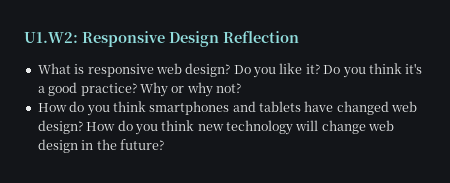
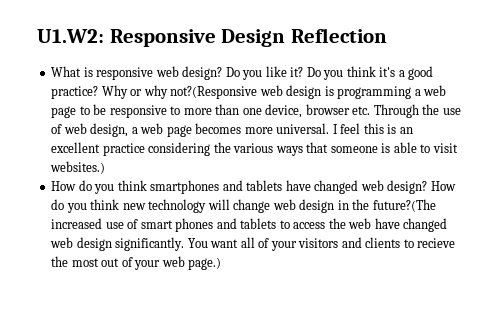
[216,83,241,93] not? -> [170,85,447,99] [51,104,461,118] [51,123,413,137] [51,142,458,156] [50,161,106,174] not?(Responsive web design is programming a web page to be responsive to more than one device, browser etc. Through the use of web design, a web page becomes more universal. I feel this is an excellent practice considering the various ways that someone is able to visit websites.)
[119,139,164,150] future? -> [372,199,436,212] [51,218,448,232] [50,237,456,251] [51,256,222,270] future?(The increased use of smart phones and tablets to access the web have changed web design significantly. You want all of your visitors and clients to recieve the most out of your web page.)

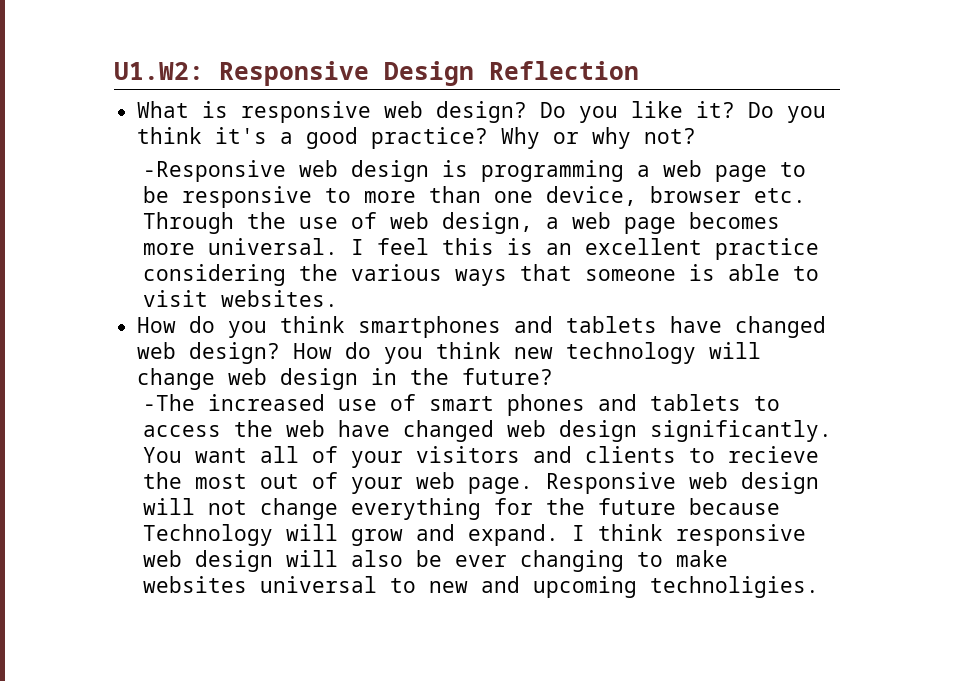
[170,86,258,99] not?(Responsive -> [644,128,697,144] [143,160,287,182] not? // -Responsive
[50,161,106,174] websites.) -> [221,290,339,307] websites.
[372,199,436,212] future?(The -> [462,368,554,385] [143,394,196,411] future? // -The
[188,257,222,270] page.) -> [468,472,820,494] [143,498,781,520] [143,524,807,546] [143,550,729,572] [143,576,820,598] page. Responsive web design will not change everything for the future because Technology will grow and expand. I think responsive web design will also be ever changing to make websites universal to new and upcoming technoligies.

